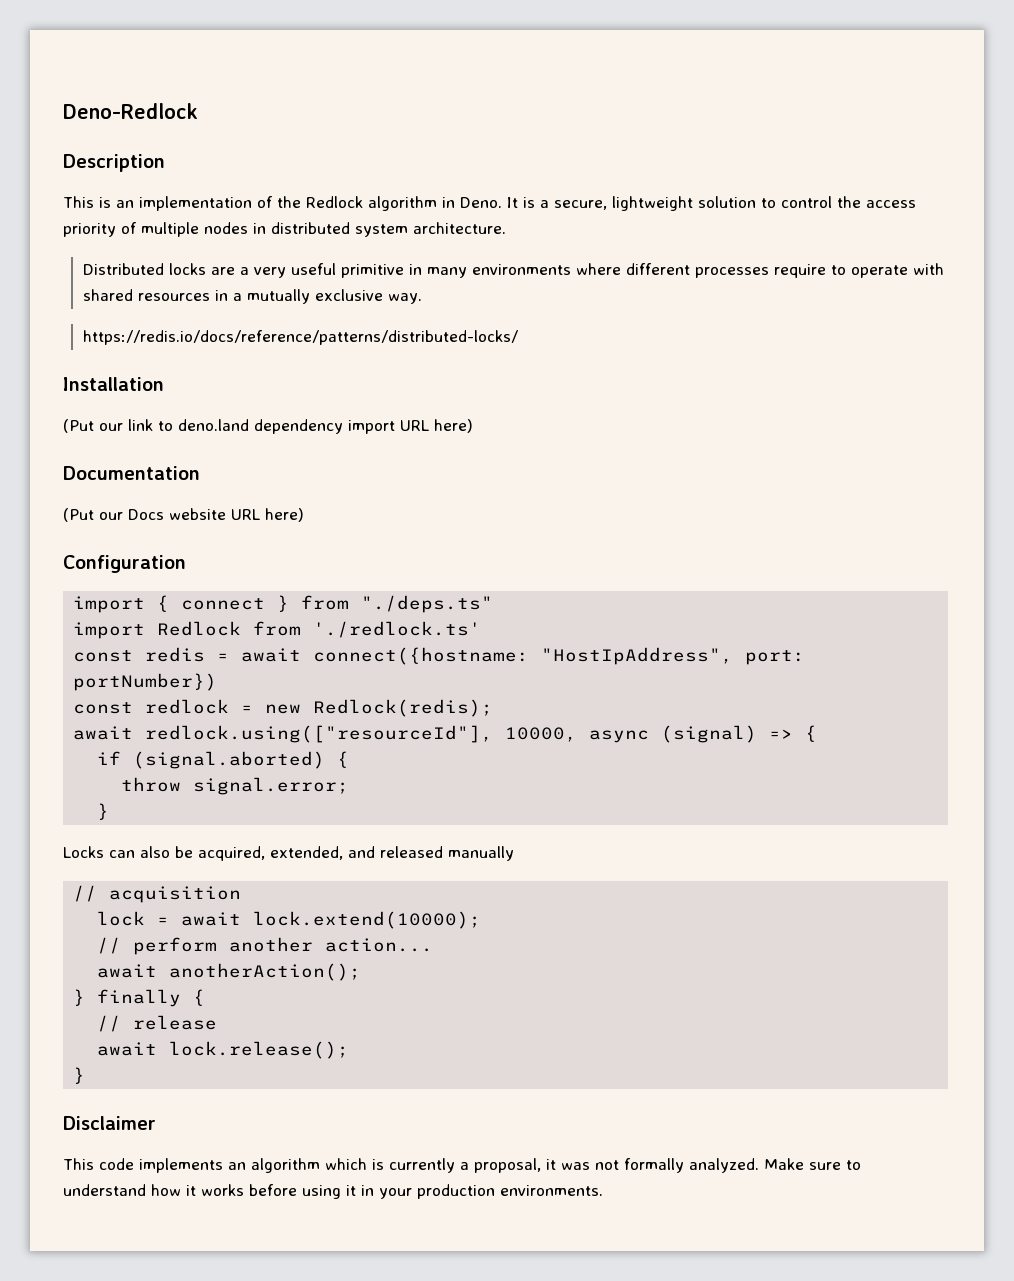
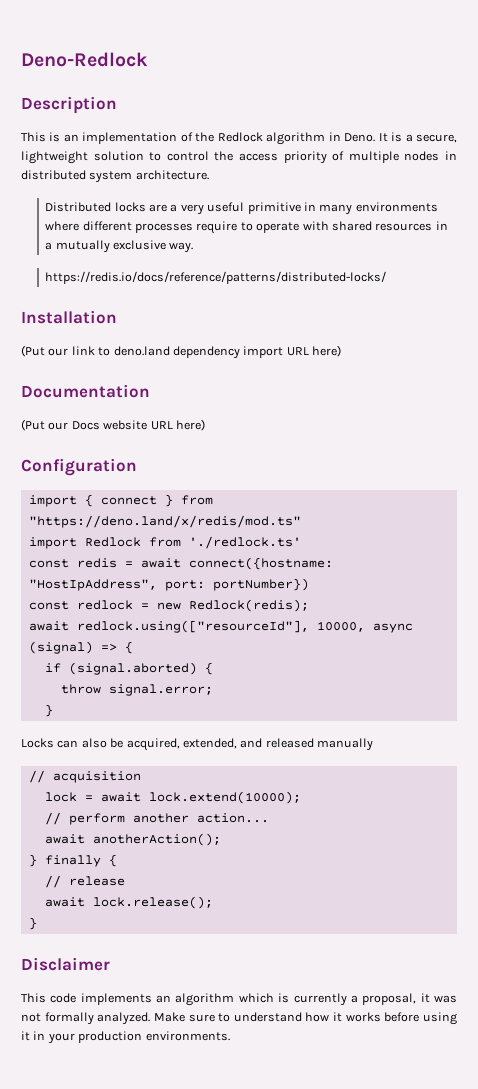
[361,595,494,613] "./deps.ts" -> [28,515,301,528] "https://deno.land/x/redis/mod.ts"

